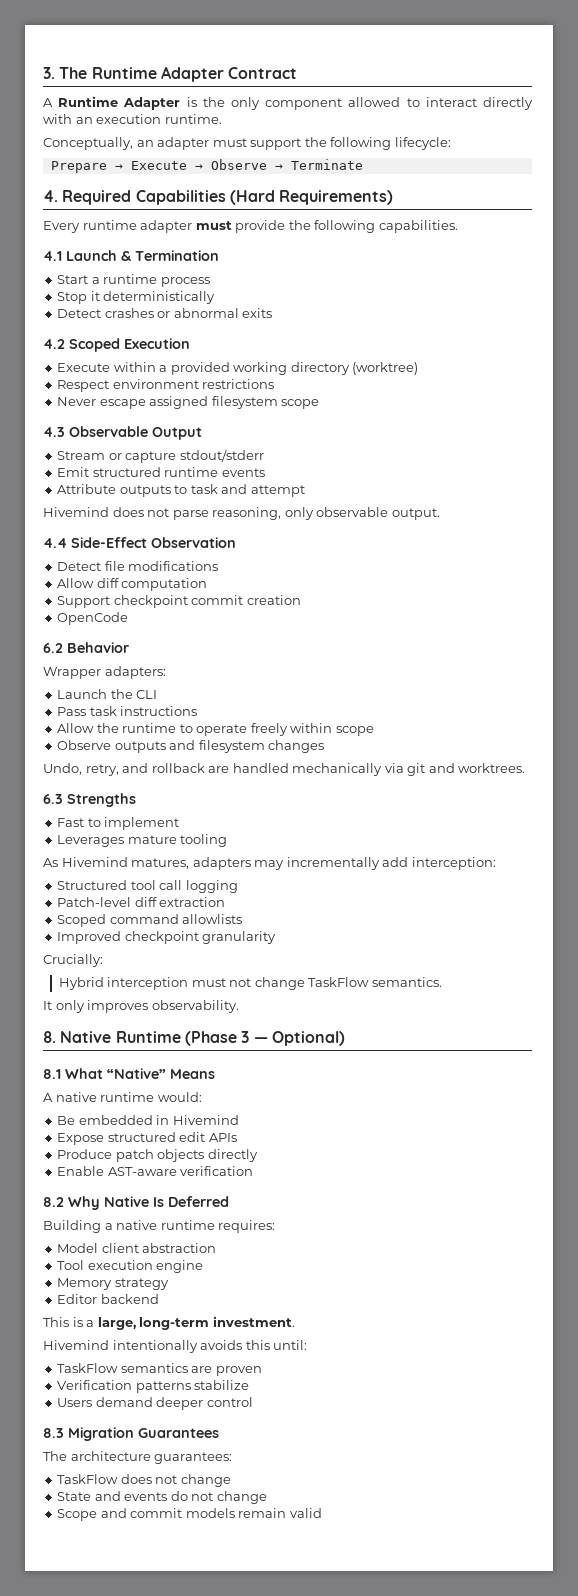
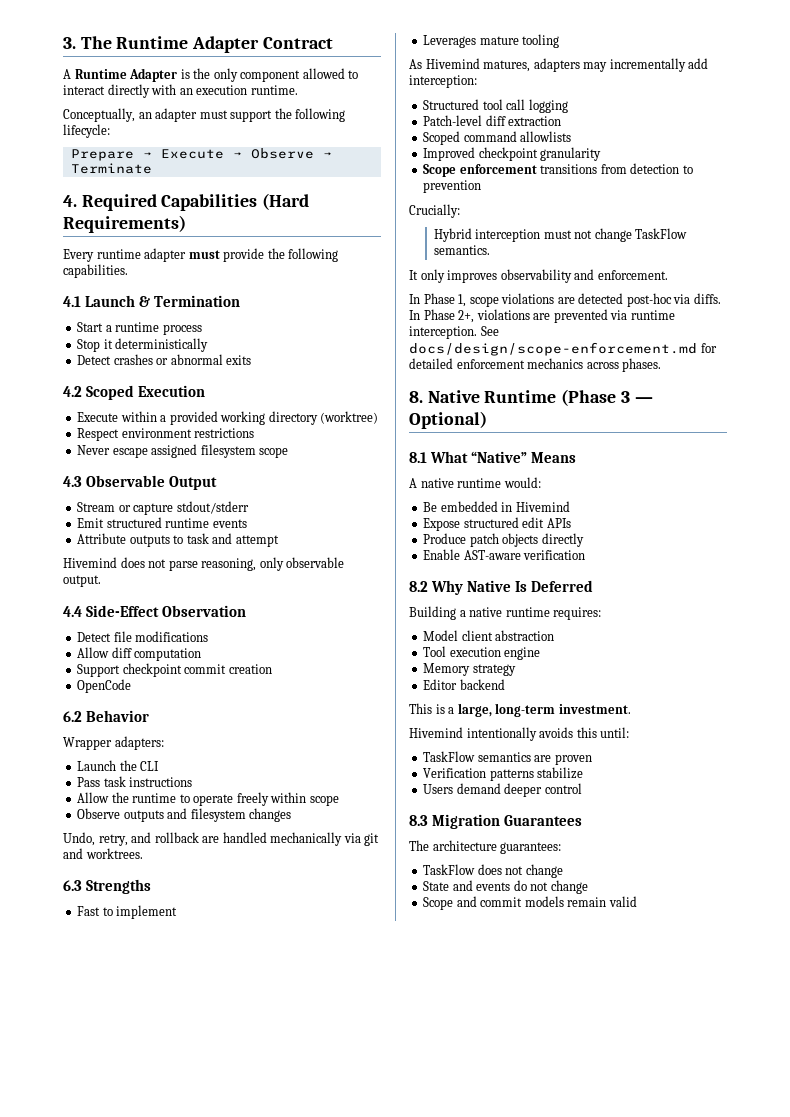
(277, 937) none -> [423,163,693,177] [423,180,482,193] // Scope enforcement transitions from detection to prevention
[151,1000,239,1013] observability. -> [500,269,668,283] [409,293,721,307] [409,309,675,323] [409,326,499,339] [409,342,717,356] [409,358,662,372] observability and enforcement. // In Phase 1, scope violations are detected post-hoc via diffs. In Phase 2+, violations are prevented via runtime interception. See docs/design/scope-enforcement.md for detailed enforcement mechanics across phases.

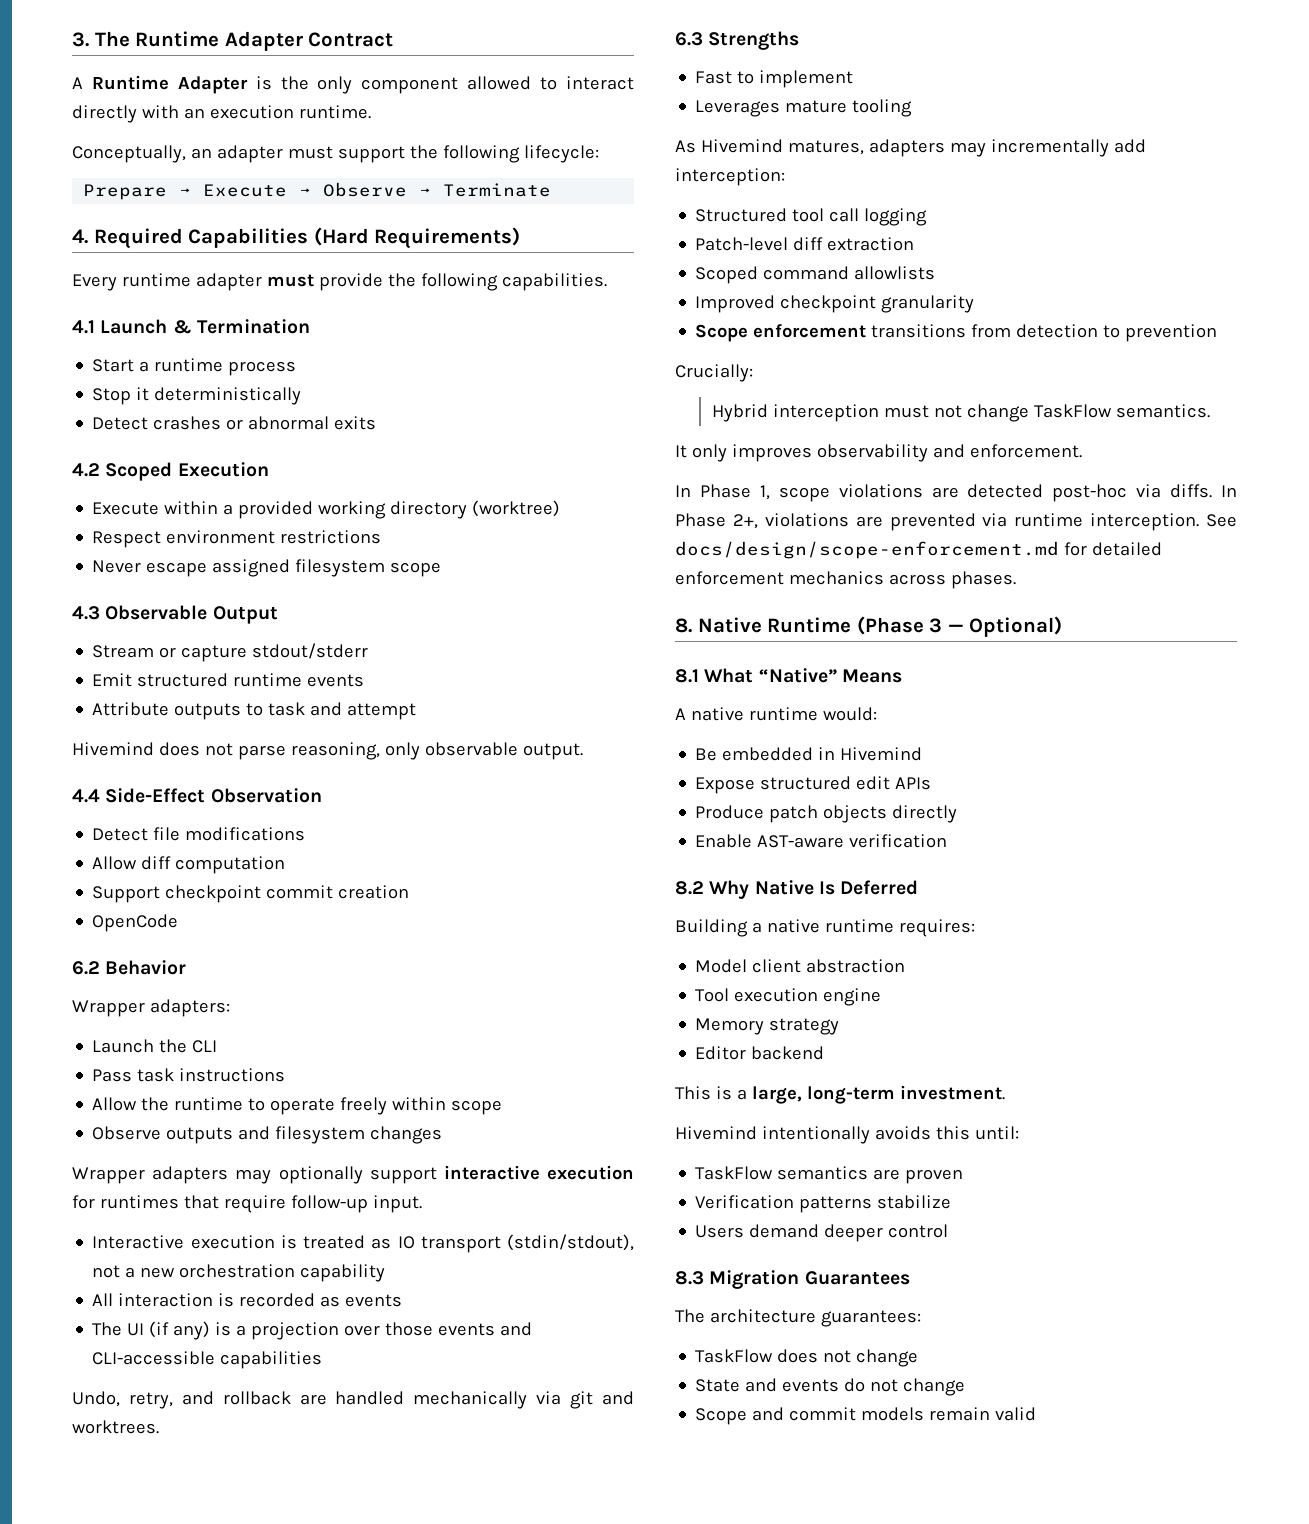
(292, 815) none -> [72,1165,634,1184] [72,1195,422,1213] [92,1234,634,1253] [92,1264,386,1282] [92,1293,403,1307] [92,1321,533,1340] [92,1351,323,1369] // Wrapper adapters may optionally support interactive execution for runtimes that require follow-up input. // Interactive execution is treated as IO transport (stdin/stdout), not a new orchestration capability // All interaction is recorded as events // The UI (if any) is a projection over those events and CLI-accessible capabilities

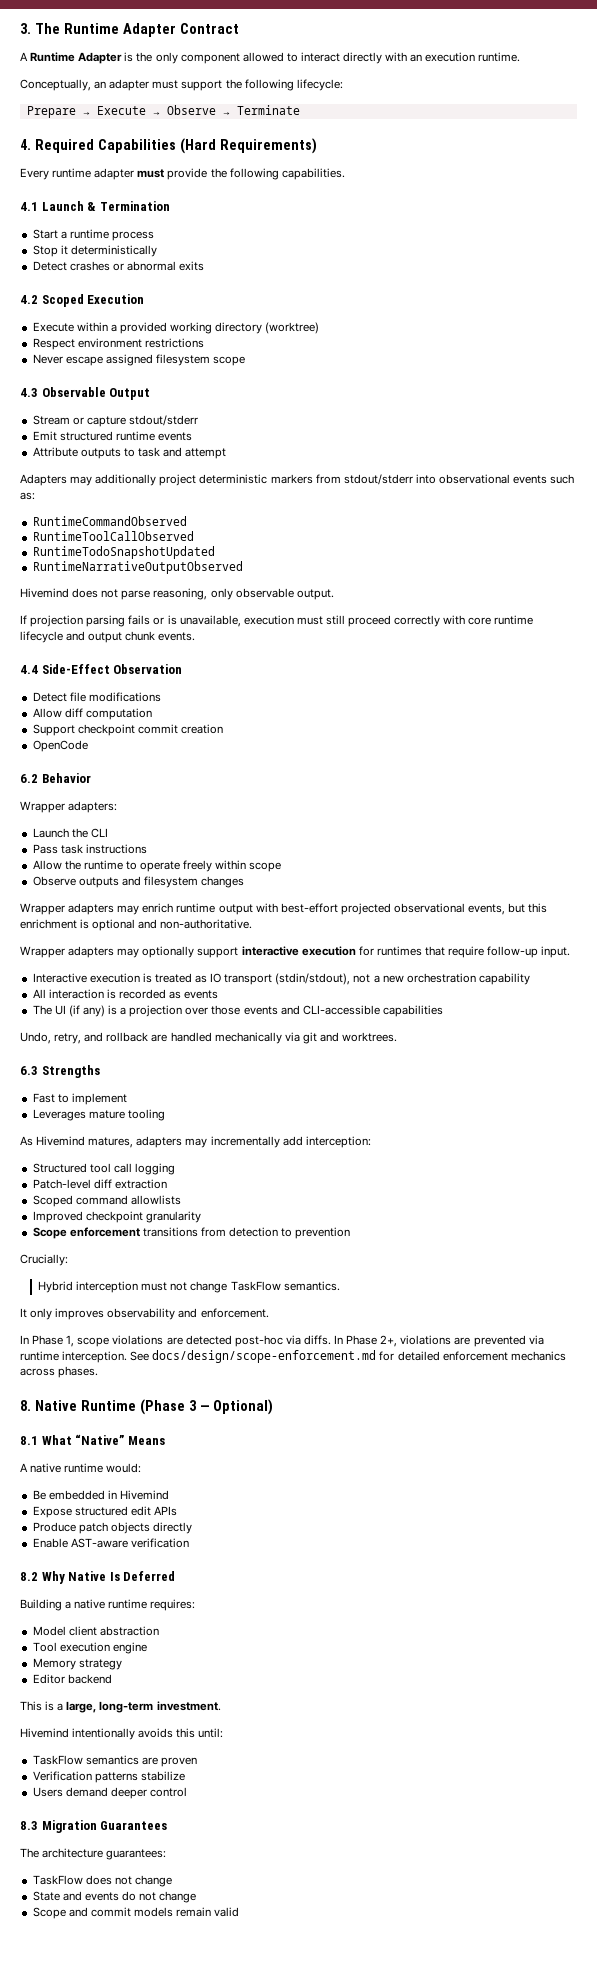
(417, 711) none -> [20,474,575,486] [20,492,35,500] [32,516,187,526] [32,531,194,541] [32,546,215,559] [32,561,243,574] // Adapters may additionally project deterministic markers from stdout/stderr into observational events such as: // RuntimeCommandObserved // RuntimeToolCallObserved // RuntimeTodoSnapshotUpdated // RuntimeNarrativeOutputObserved
(583, 751) none -> [20,615,534,627] [20,631,196,643] // If projection parsing fails or is unavailable, execution must still proceed correctly with core runtime lifecycle and output chunk events.
(443, 1135) none -> [20,903,548,915] [20,919,253,931] // Wrapper adapters may enrich runtime output with best-effort projected observational events, but this enrichment is optional and non-authoritative.

